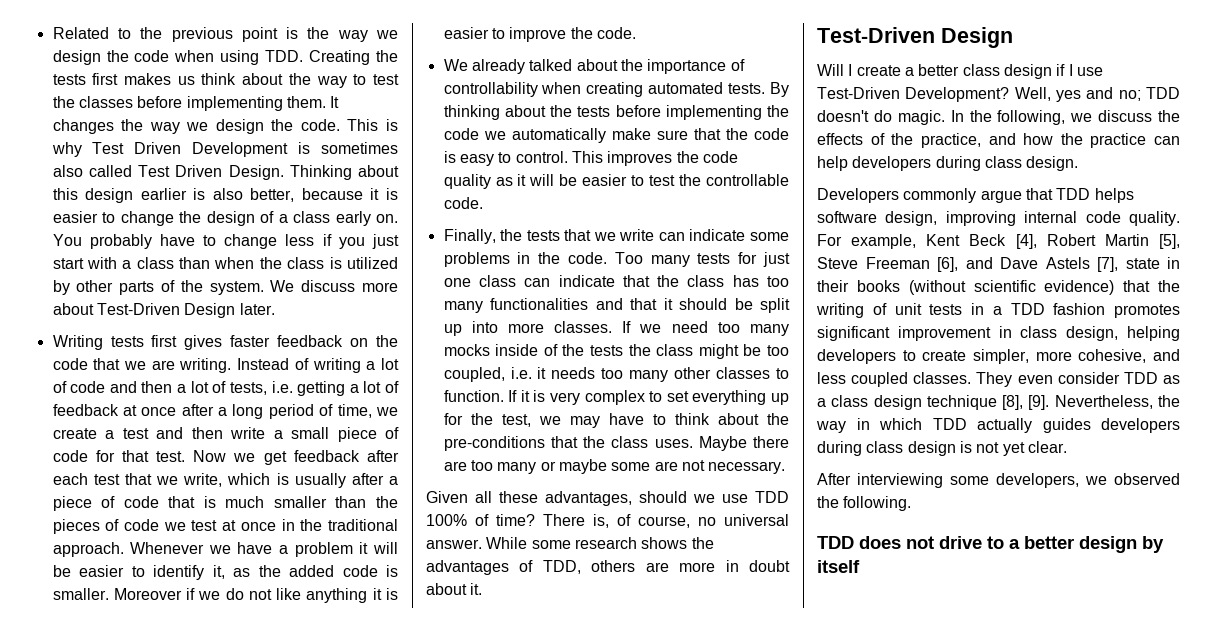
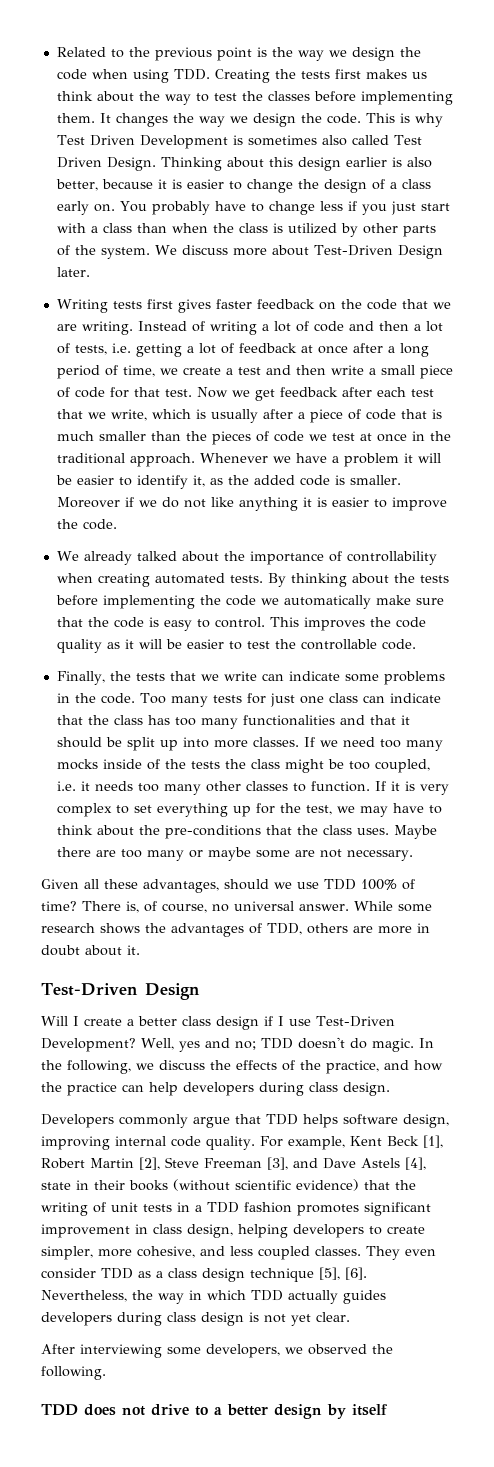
[1015,234,1037,249] [4], -> [422,1135,443,1148] [1],
[1159,234,1180,249] [5], -> [139,1157,160,1170] [2],
[937,257,958,272] [6], -> [267,1157,288,1170] [3],
[1097,257,1118,272] [7], -> [405,1157,426,1170] [4],
[1002,395,1050,410] [8], [9]. -> [319,1267,367,1280] [5], [6].

